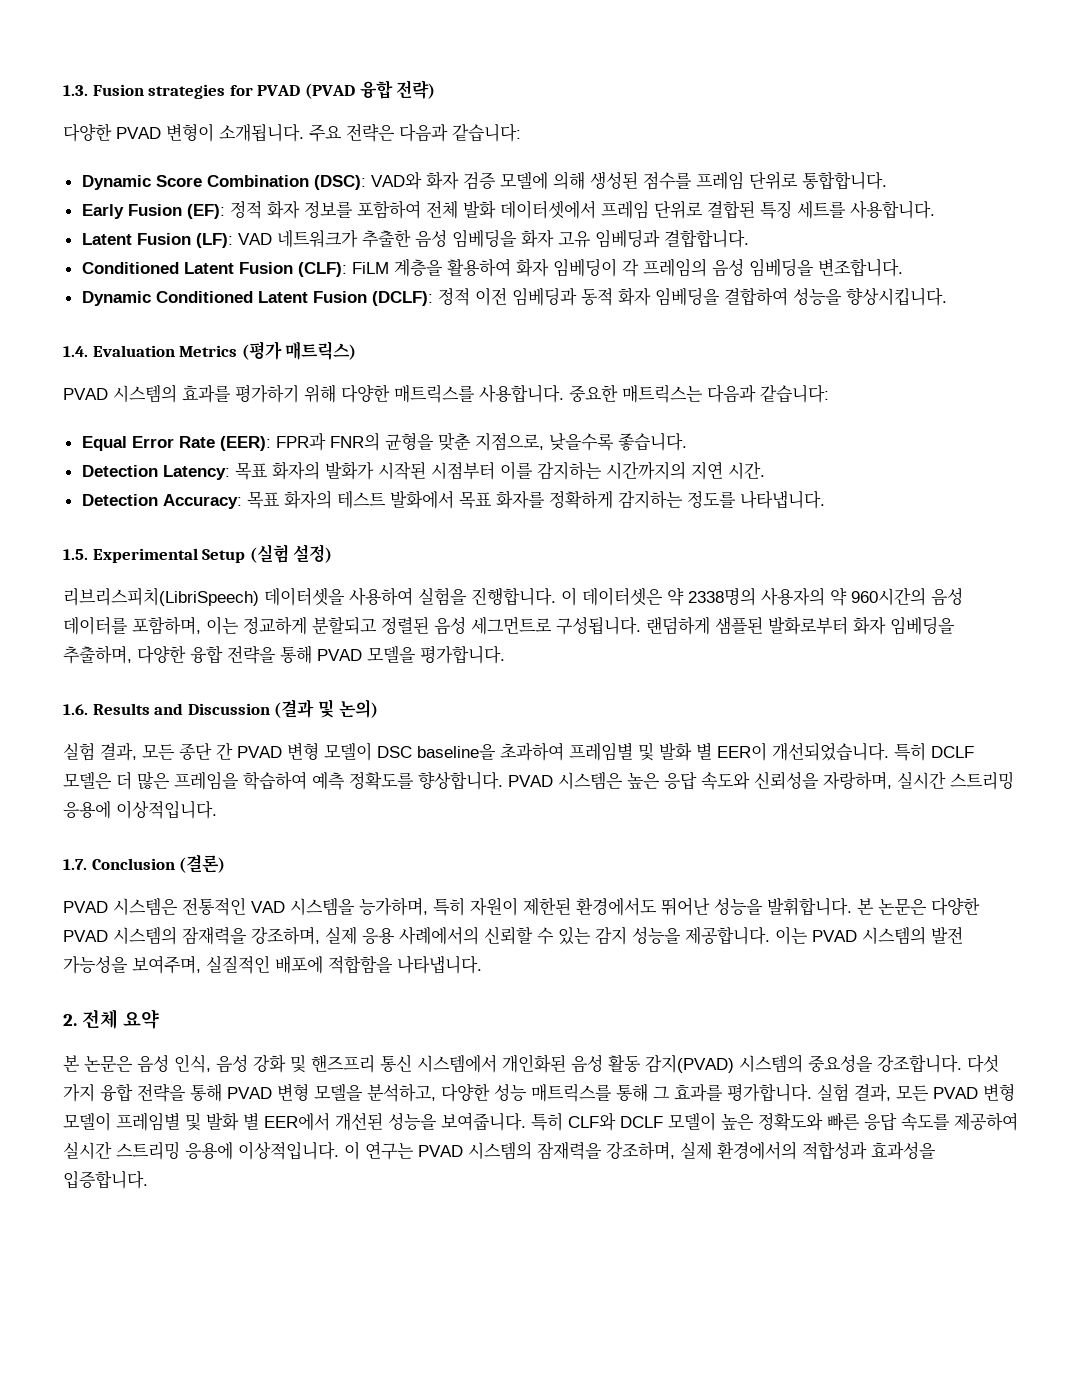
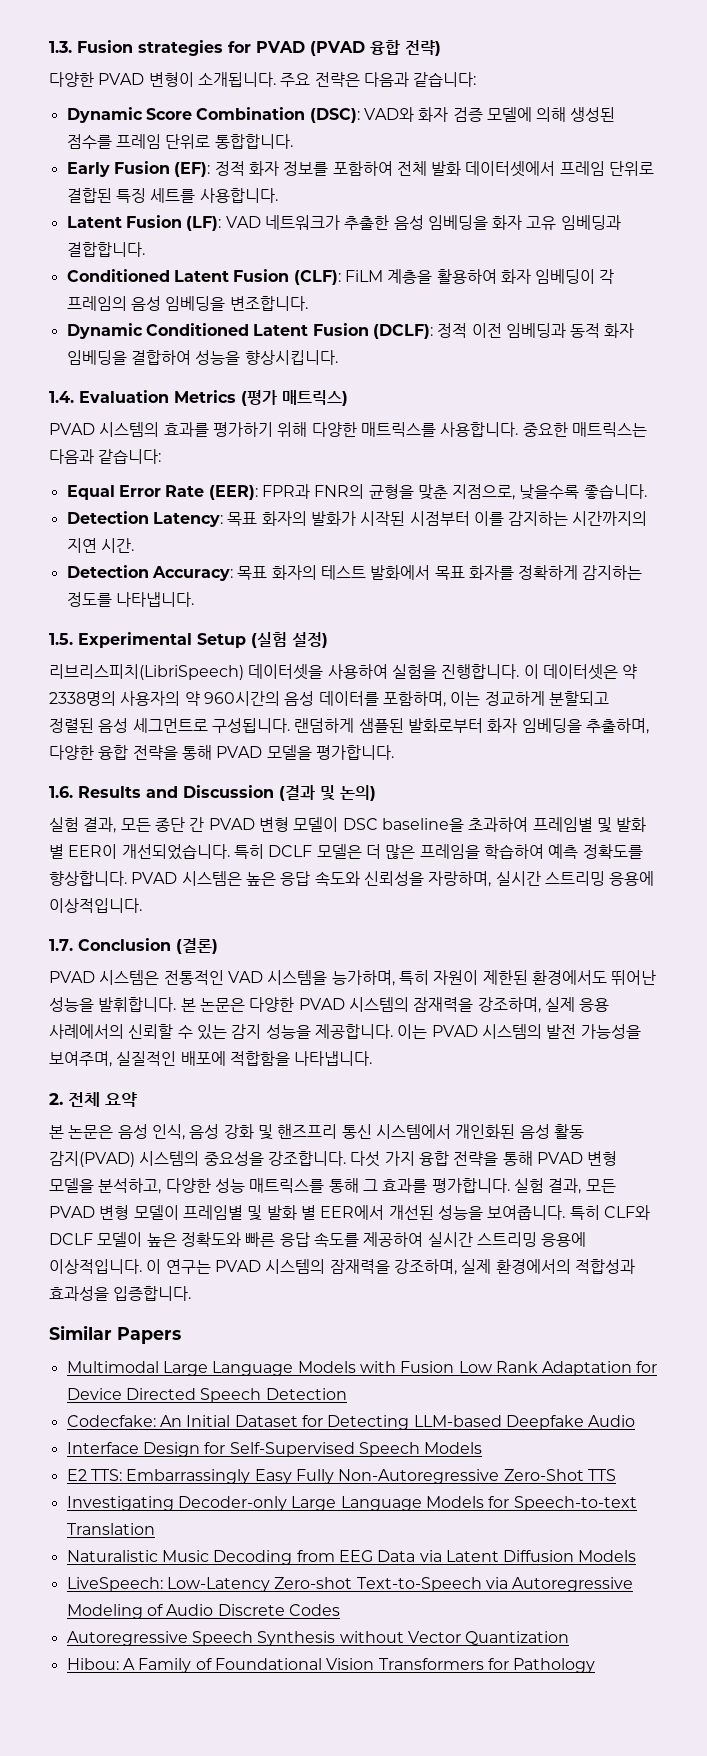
(148, 1180) none -> [49,1325,181,1344] [66,1361,658,1376] [66,1388,347,1403] [66,1415,636,1430] [66,1442,483,1457] [66,1469,616,1484] [66,1496,637,1511] [66,1523,155,1535] [66,1550,637,1565] [66,1577,634,1592] [66,1604,340,1619] [66,1631,570,1646] [66,1658,596,1673] // Similar Papers // Multimodal Large Language Models with Fusion Low Rank Adaptation for Device Directed Speech Detection // Codecfake: An Initial Dataset for Detecting LLM-based Deepfake Audio // Interface Design for Self-Supervised Speech Models // E2 TTS: Embarrassingly Easy Fully Non-Autoregressive Zero-Shot TTS // Investigating Decoder-only Large Language Models for Speech-to-text Translation // Naturalistic Music Decoding from EEG Data via Latent Diffusion Models // LiveSpeech: Low-Latency Zero-shot Text-to-Speech via Autoregressive Modeling of Audio Discrete Codes // Autoregressive Speech Synthesis without Vector Quantization // Hibou: A Family of Foundational Vision Transformers for Pathology

